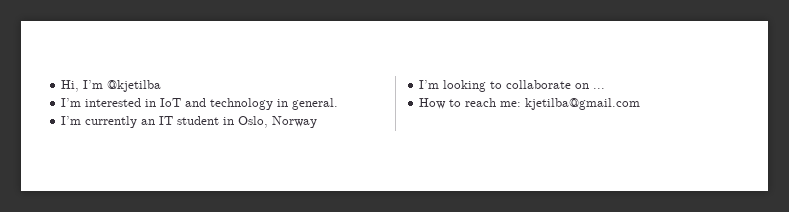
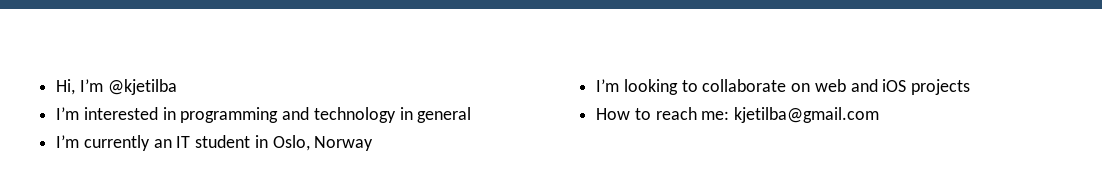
[160,98,182,107] IoT -> [180,107,279,123] programming
[292,98,339,110] general. -> [417,107,472,123] general
[593,88,606,89] ... -> [814,79,971,95] web and iOS projects

